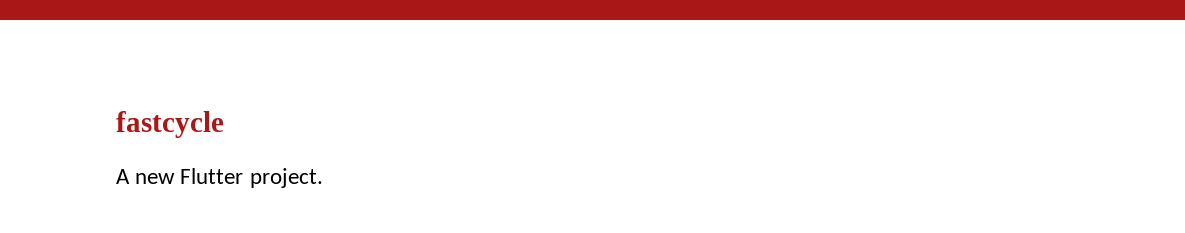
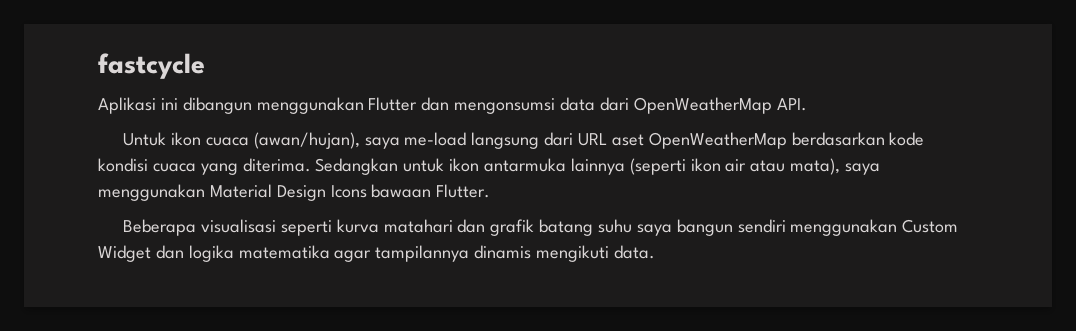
[116,168,323,188] A new Flutter project. -> [98,97,807,114] [123,132,925,149] [98,158,881,175] [98,184,491,201] [123,219,959,236] [98,245,655,262] Aplikasi ini dibangun menggunakan Flutter dan mengonsumsi data dari OpenWeatherMap API. // Untuk ikon cuaca (awan/hujan), saya me-load langsung dari URL aset OpenWeatherMap berdasarkan kode kondisi cuaca yang diterima. Sedangkan untuk ikon antarmuka lainnya (seperti ikon air atau mata), saya menggunakan Material Design Icons bawaan Flutter. // Beberapa visualisasi seperti kurva matahari dan grafik batang suhu saya bangun sendiri menggunakan Custom Widget dan logika matematika agar tampilannya dinamis mengikuti data.

